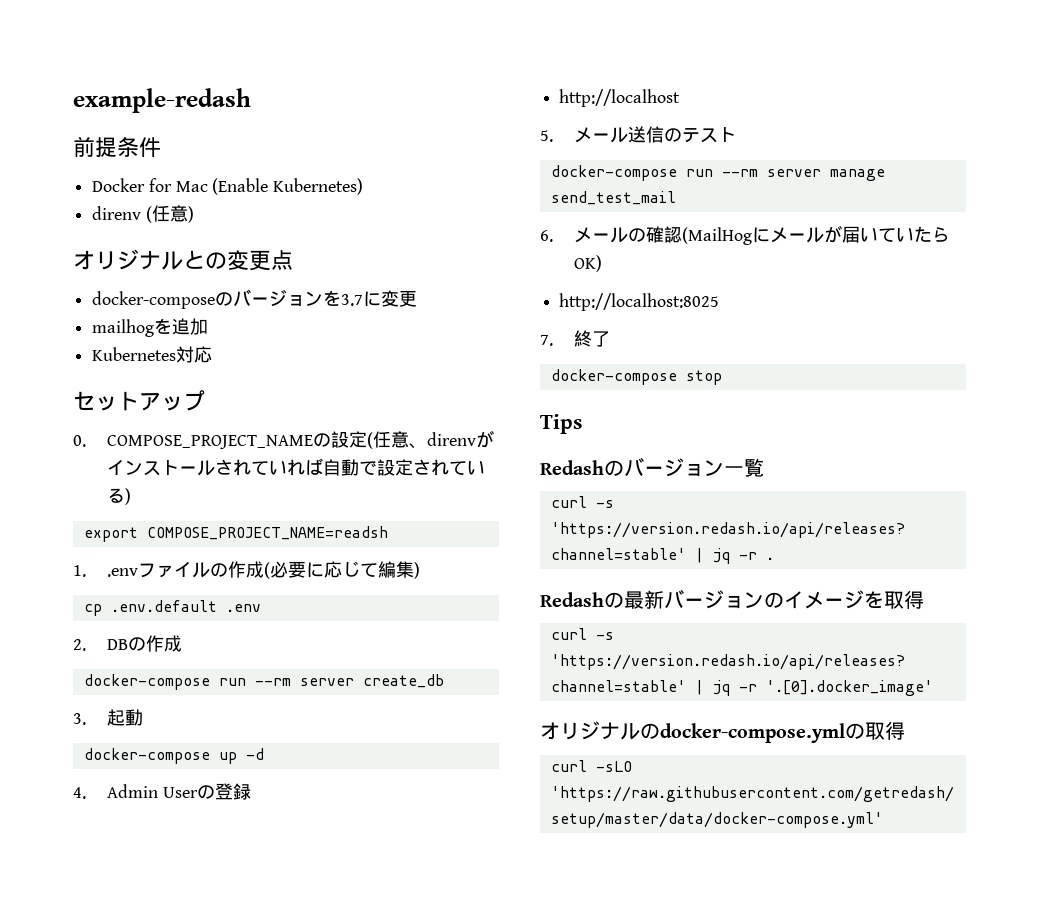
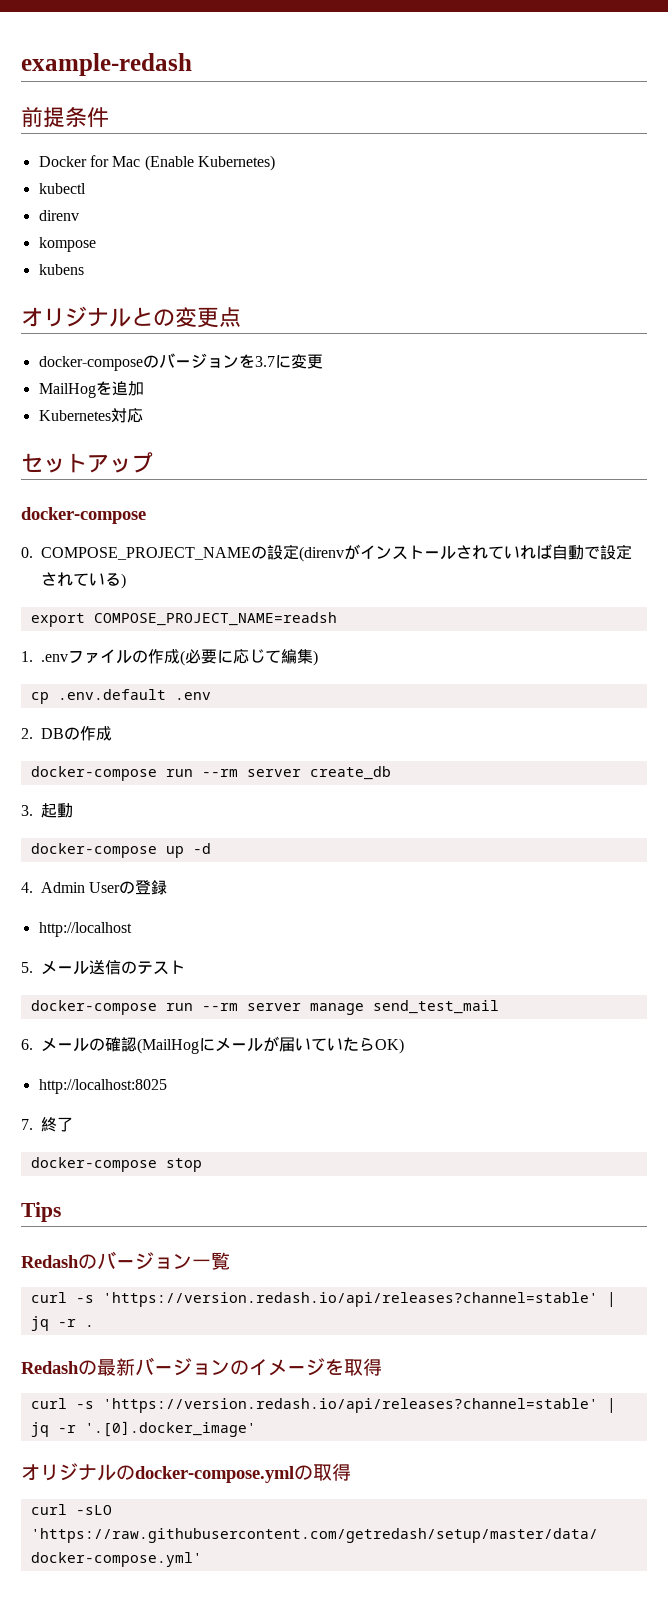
[92,205,194,223] // direnv (任意) -> [38,183,86,194] [38,210,79,221] [38,237,96,252] [38,264,84,275] // kubectl // direnv // kompose // kubens
[92,319,155,337] mailhog -> [38,383,96,398] MailHog
(205, 400) none -> [21,507,146,524] // docker-compose
[367,431,477,449] (任意、direnv -> [299,546,344,562] (direnv

